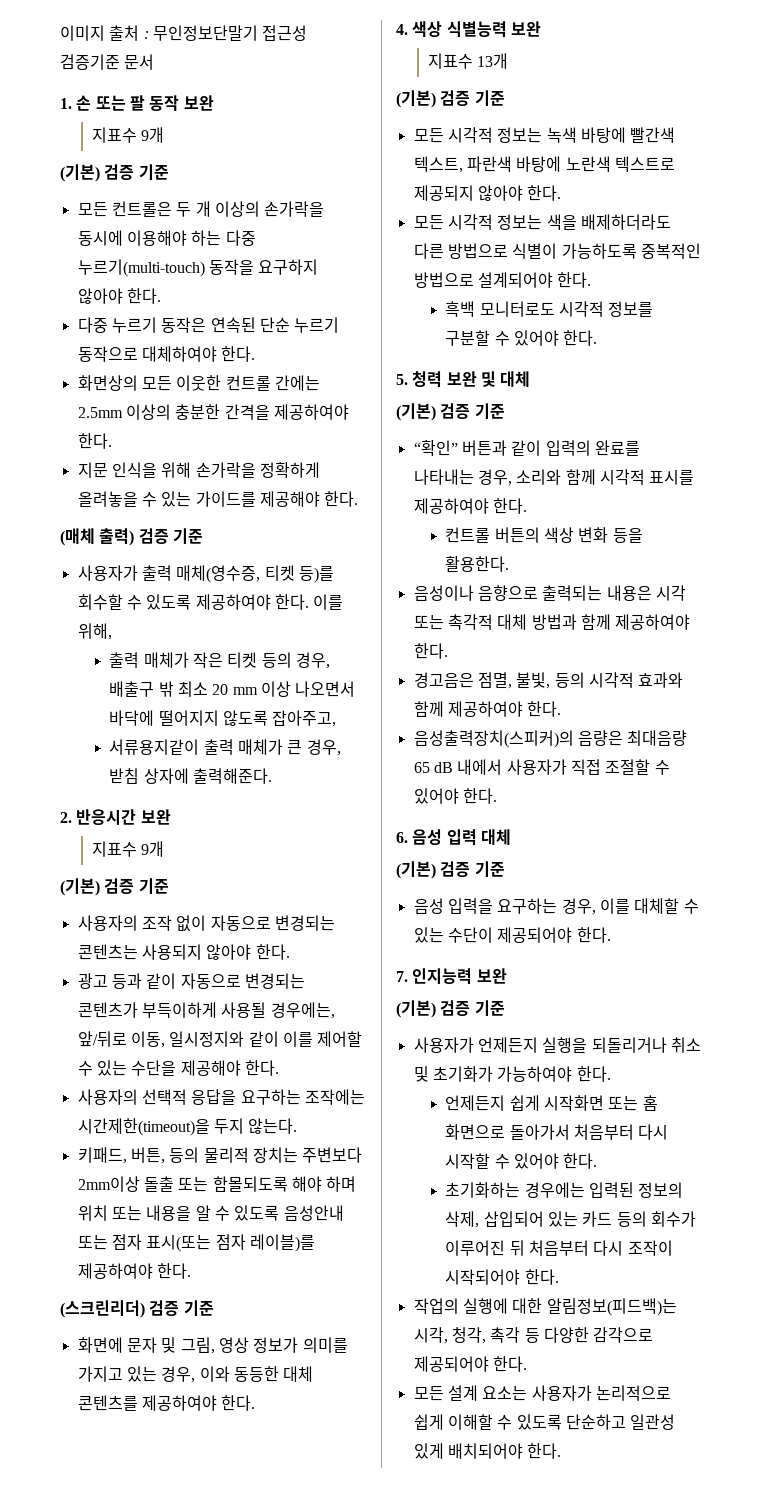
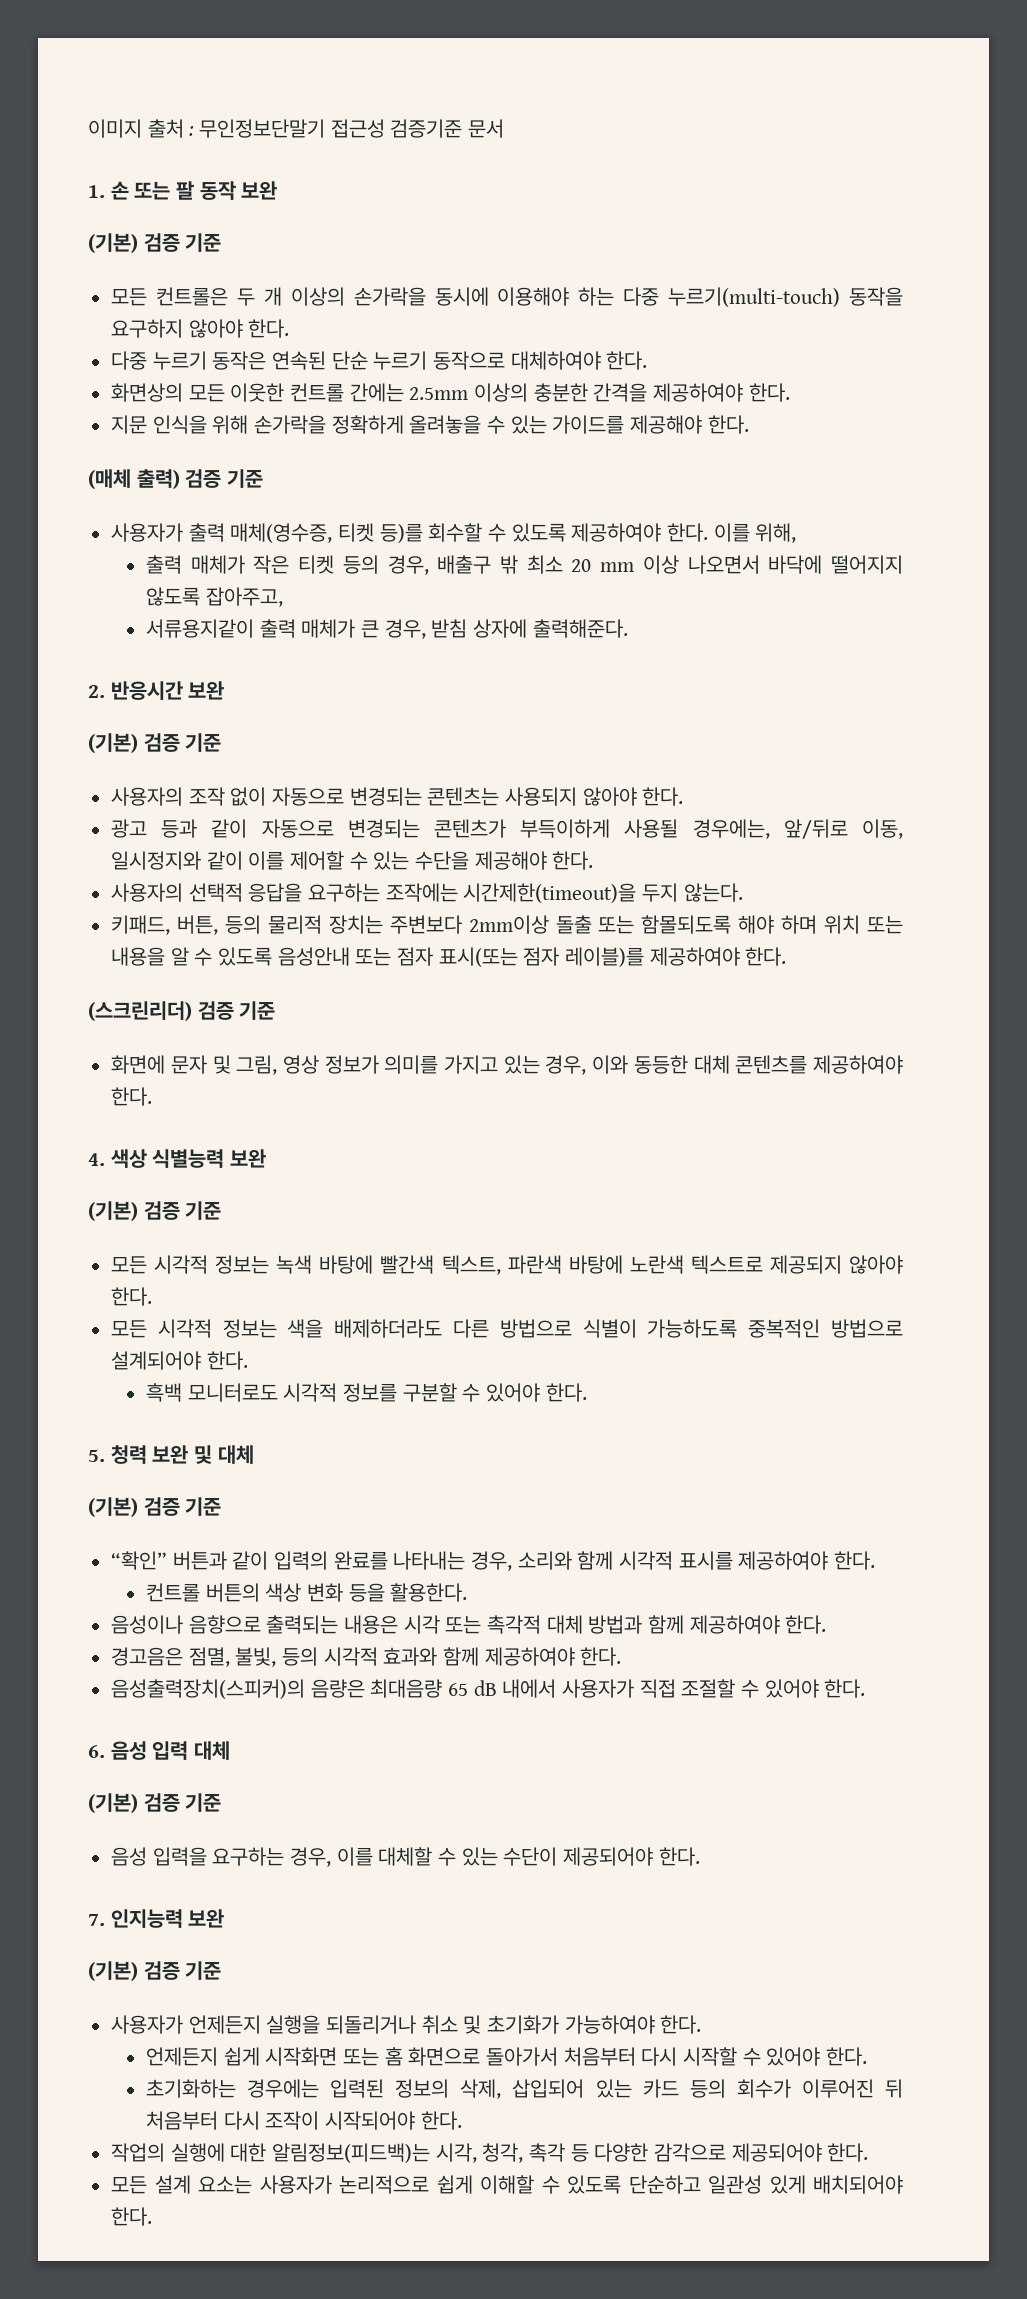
[91,127,165,143] // 지표수 9개 -> (278, 190) none
[91,841,165,857] // 지표수 9개 -> (225, 690) none
[427,53,509,69] // 지표수 13개 -> (267, 1158) none

